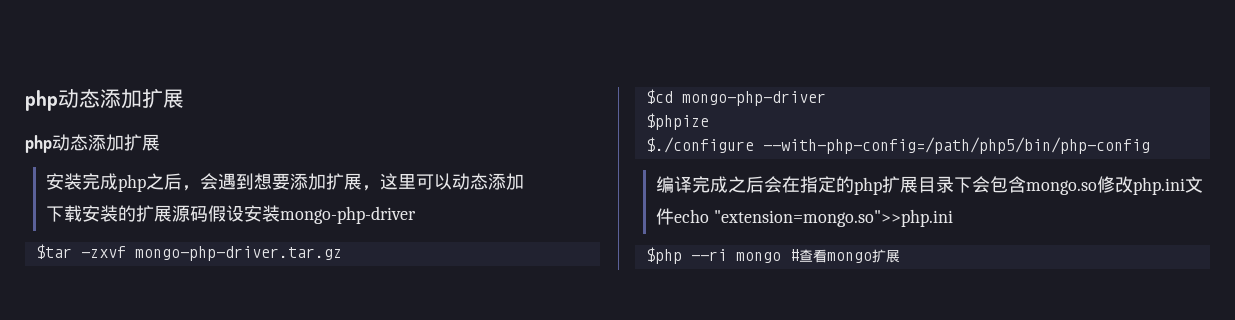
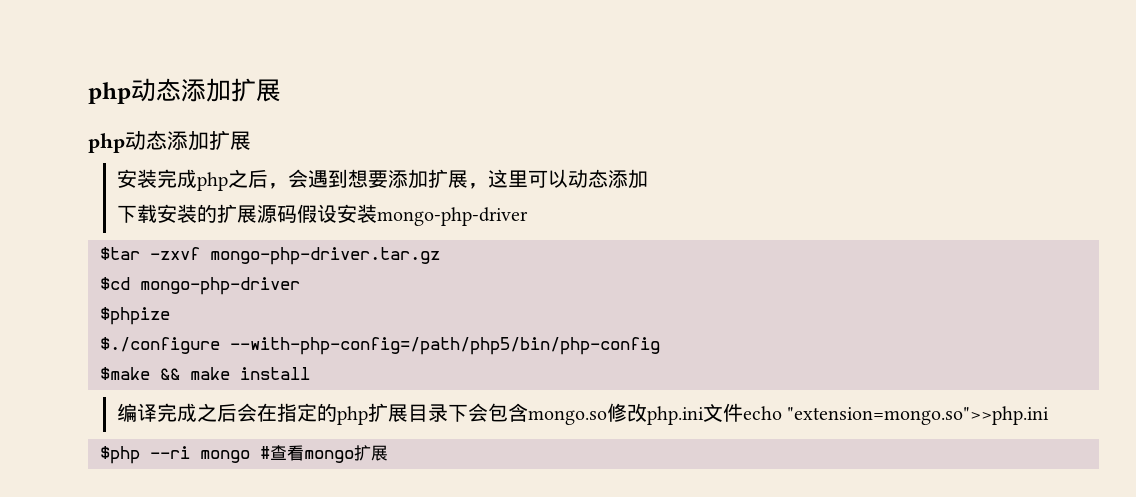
(1150, 145) none -> [100,367,310,380] // $make && make install

